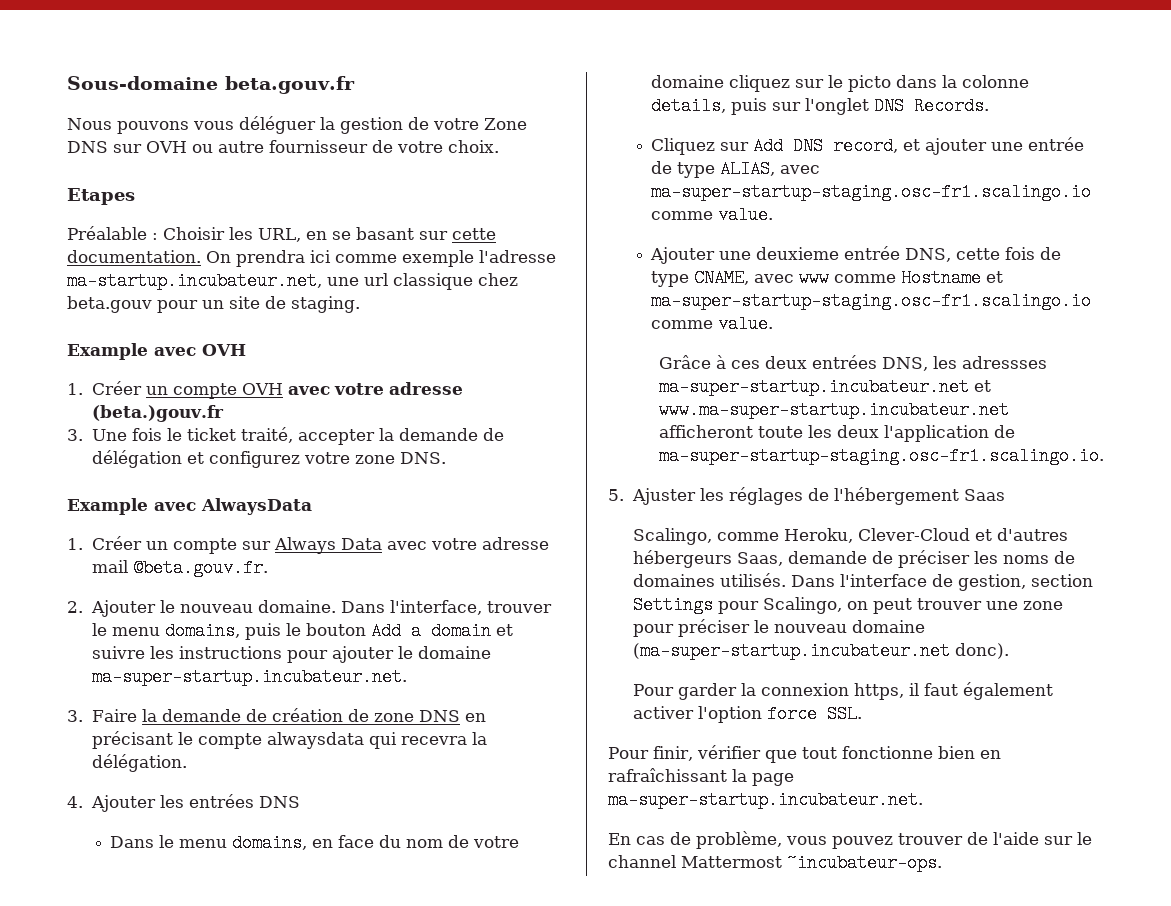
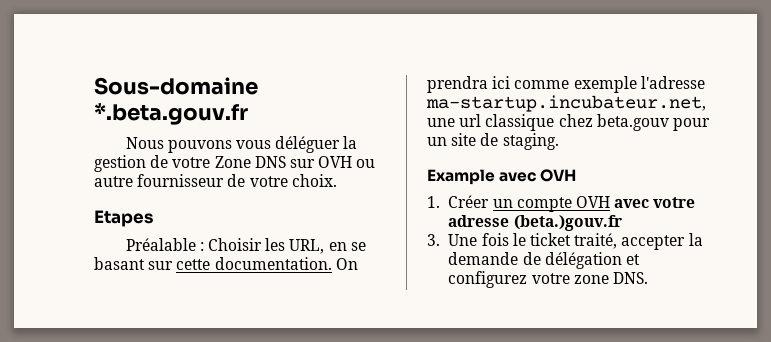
[225,76,355,94] beta.gouv.fr -> [94,103,248,125] *.beta.gouv.fr
[67,498,312,515] [67,536,550,554] [92,559,269,577] [67,600,553,617] [92,622,514,640] [92,646,492,663] [92,668,408,686] [67,708,487,722] [92,731,488,749] [92,754,188,772] [67,794,301,812] [110,834,520,852] [651,75,1030,92] [651,97,990,115] [651,137,1085,155] [651,160,821,178] [651,183,1092,201] [651,206,774,224] [650,246,1062,264] [651,269,1004,287] [651,292,1092,310] [651,315,774,333] [658,355,1047,371] [658,378,991,396] [658,401,1009,419] [658,425,1015,442] [658,447,1104,465] [608,487,1006,505] [633,528,1069,545] [633,550,1076,568] [633,573,1094,591] [633,596,1064,614] [633,619,926,637] [633,642,1010,660] [633,682,1054,700] [633,705,863,723] [608,745,1001,763] [608,768,794,786] [608,791,923,809] [608,831,1092,849] [608,854,942,872] // Example avec AlwaysData // 1. Créer un compte sur Always Data avec votre adresse mail @beta.gouv.fr. // 2. Ajouter le nouveau domaine. Dans l'interface, trouver le menu domains, puis le bouton Add a domain et suivre les instructions pour ajouter le domaine ma-super-startup.incubateur.net. // 3. Faire la demande de création de zone DNS en précisant le compte alwaysdata qui recevra la délégation. // 4. Ajouter les entrées DNS // Dans le menu domains, en face du nom de votre domaine cliquez sur le picto dans la colonne details, puis sur l'onglet DNS Records. // Cliquez sur Add DNS record, et ajouter une entrée de type ALIAS, avec ma-super-startup-staging.osc-fr1.scalingo.io comme value. // Ajouter une deuxieme entrée DNS, cette fois de type CNAME, avec www comme Hostname et ma-super-startup-staging.osc-fr1.scalingo.io comme value. // Grâce à ces deux entrées DNS, les adressses ma-super-startup.incubateur.net et www.ma-super-startup.incubateur.net afficheront toute les deux l'application de ma-super-startup-staging.osc-fr1.scalingo.io. // 5. Ajuster les réglages de l'hébergement Saas // Scalingo, comme Heroku, Clever-Cloud et d'autres hébergeurs Saas, demande de préciser les noms de domaines utilisés. Dans l'interface de gestion, section Settings pour Scalingo, on peut trouver une zone pour préciser le nouveau domaine (ma-super-startup.incubateur.net donc). // Pour garder la connexion https, il faut également activer l'option force SSL. // Pour finir, vérifier que tout fonctionne bien en rafraîchissant la page ma-super-startup.incubateur.net. // En cas de problème, vous pouvez trouver de l'aide sur le channel Mattermost ~incubateur-ops. -> (648, 278) none

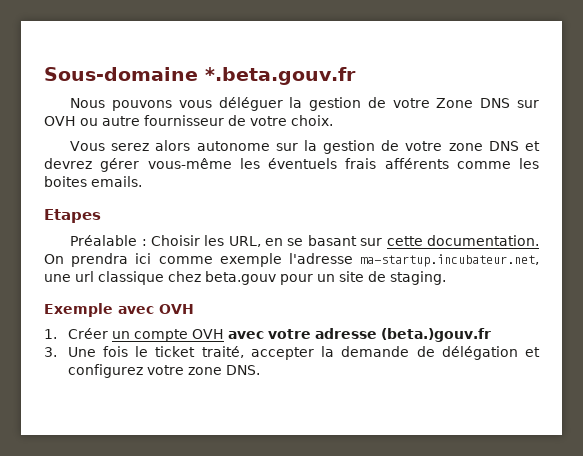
(337, 180) none -> [70,140,540,154] [44,158,539,172] [44,176,142,187] // Vous serez alors autonome sur la gestion de votre zone DNS et devrez gérer vous-même les éventuels frais afférents comme les boites emails.
[427,169,495,185] Example -> [44,303,113,317] Exemple

